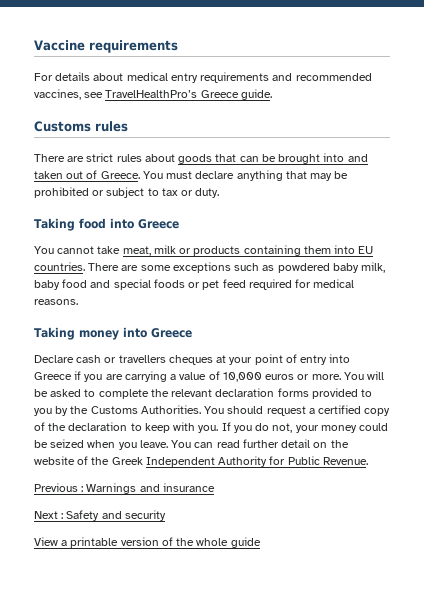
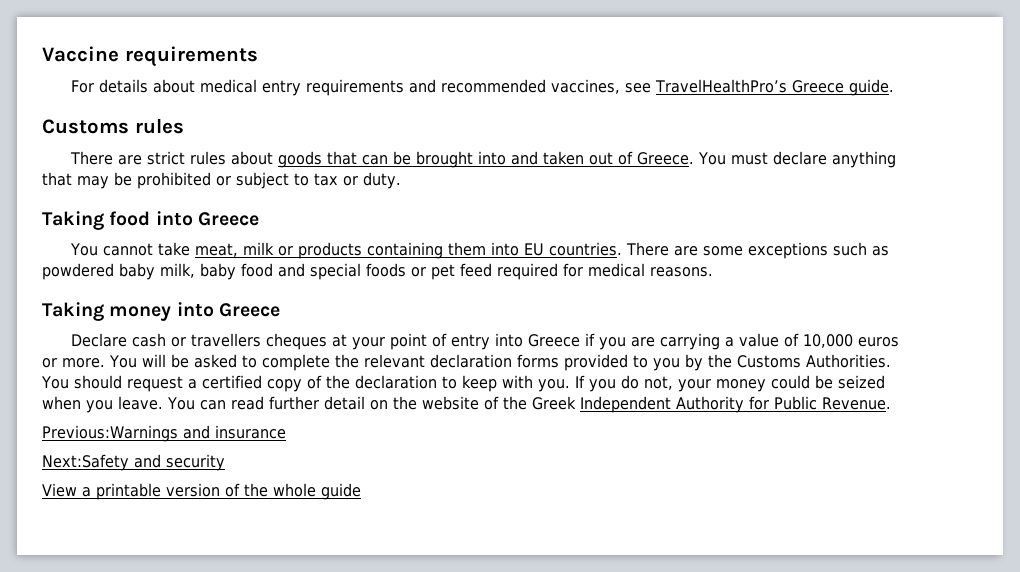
[34,483,137,494] Previous : Warnings -> [42,425,178,442] Previous:Warnings
[34,510,100,521] Next : Safety -> [42,454,129,471] Next:Safety

